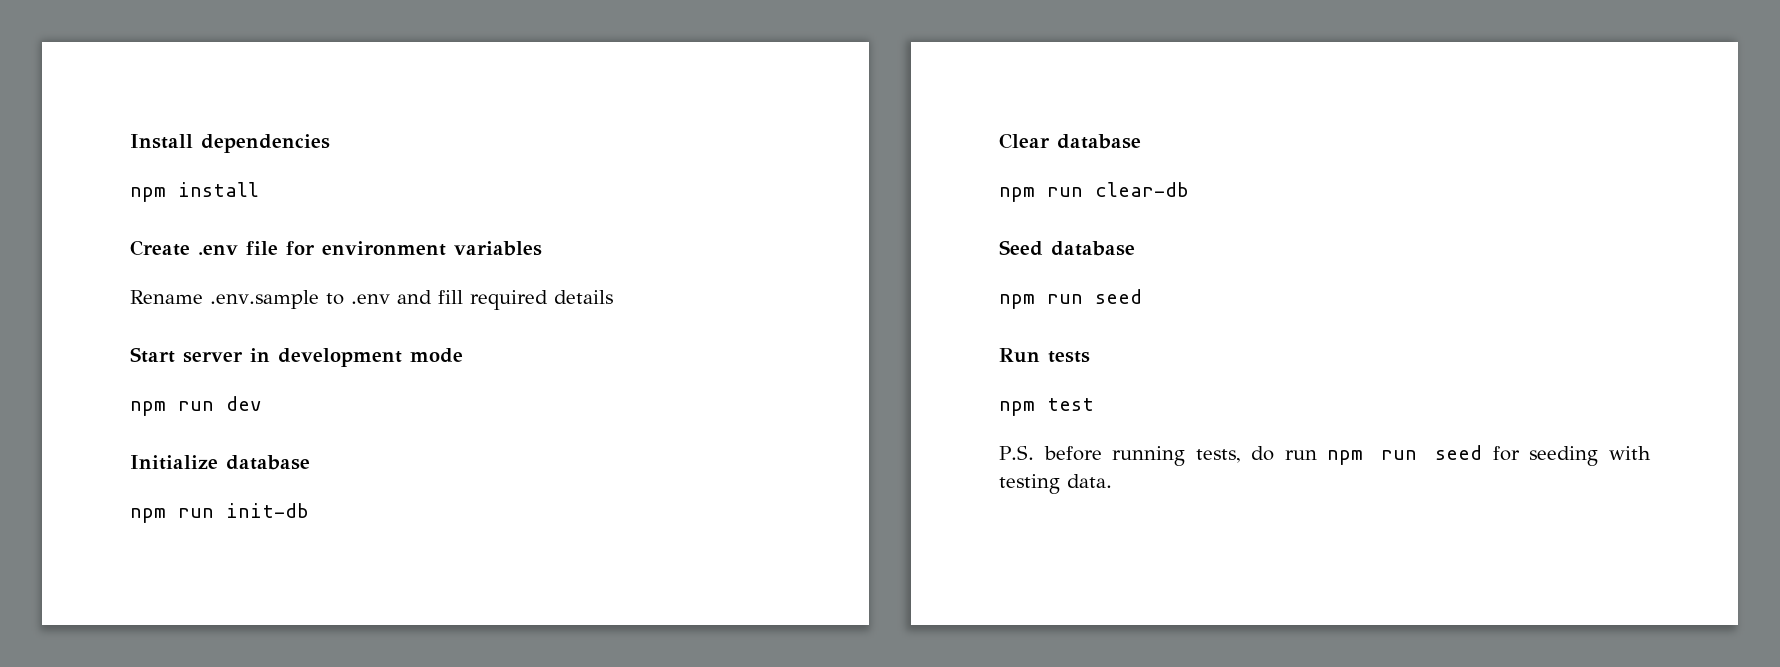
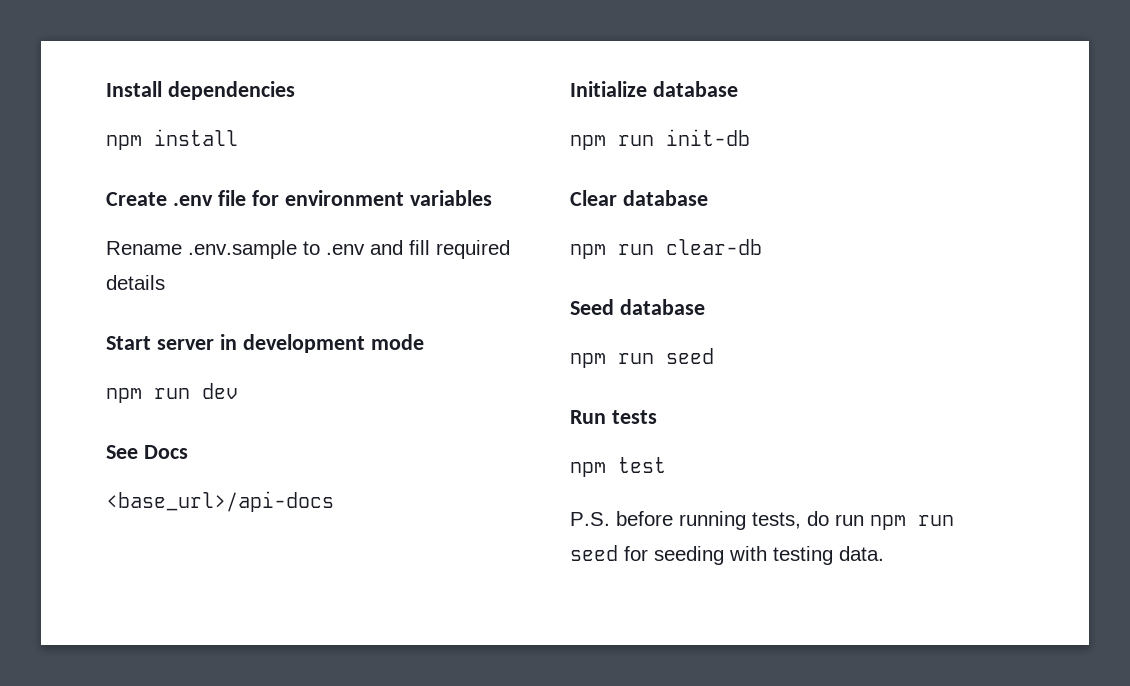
(262, 403) none -> [106,445,188,459] [106,491,334,512] // See Docs // <base_url>/api-docs

